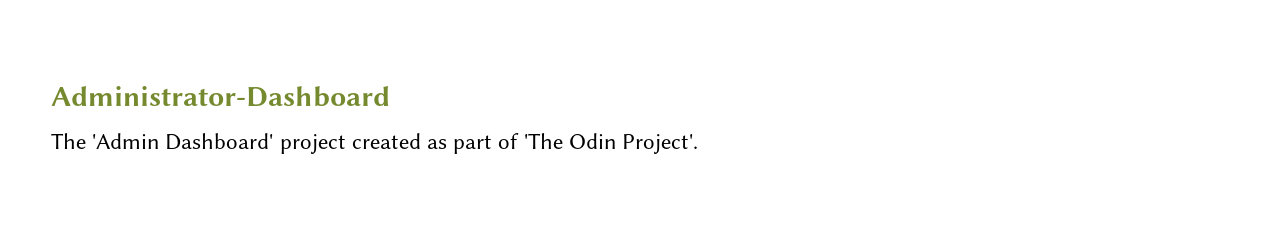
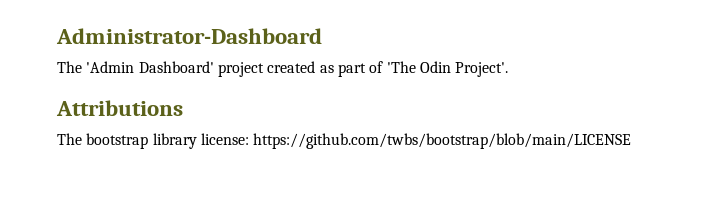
(699, 144) none -> [56,100,183,116] [57,133,632,149] // Attributions // The bootstrap library license: https://github.com/twbs/bootstrap/blob/main/LICENSE

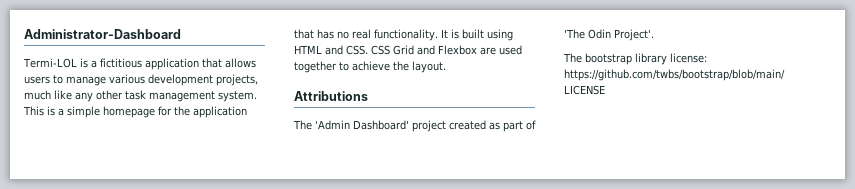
(322, 36) none -> [23,58,256,70] [24,74,258,86] [24,90,257,102] [23,106,247,118] [294,29,513,41] [294,45,522,55] [294,61,446,73] [294,91,368,101] // Termi-LOL is a fictitious application that allows users to manage various development projects, much like any other task management system. This is a simple homepage for the application that has no real functionality. It is built using HTML and CSS. CSS Grid and Flexbox are used together to achieve the layout. // Attributions
[56,100,183,116] // Attributions -> (654, 35) none

